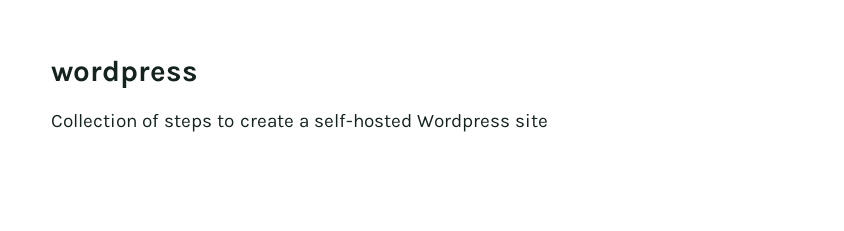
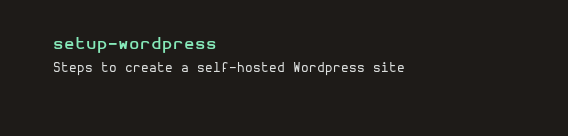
[51,60,198,88] [51,113,213,132] wordpress // Collection of steps -> [53,37,217,53] [53,62,93,76] setup-wordpress // Steps

